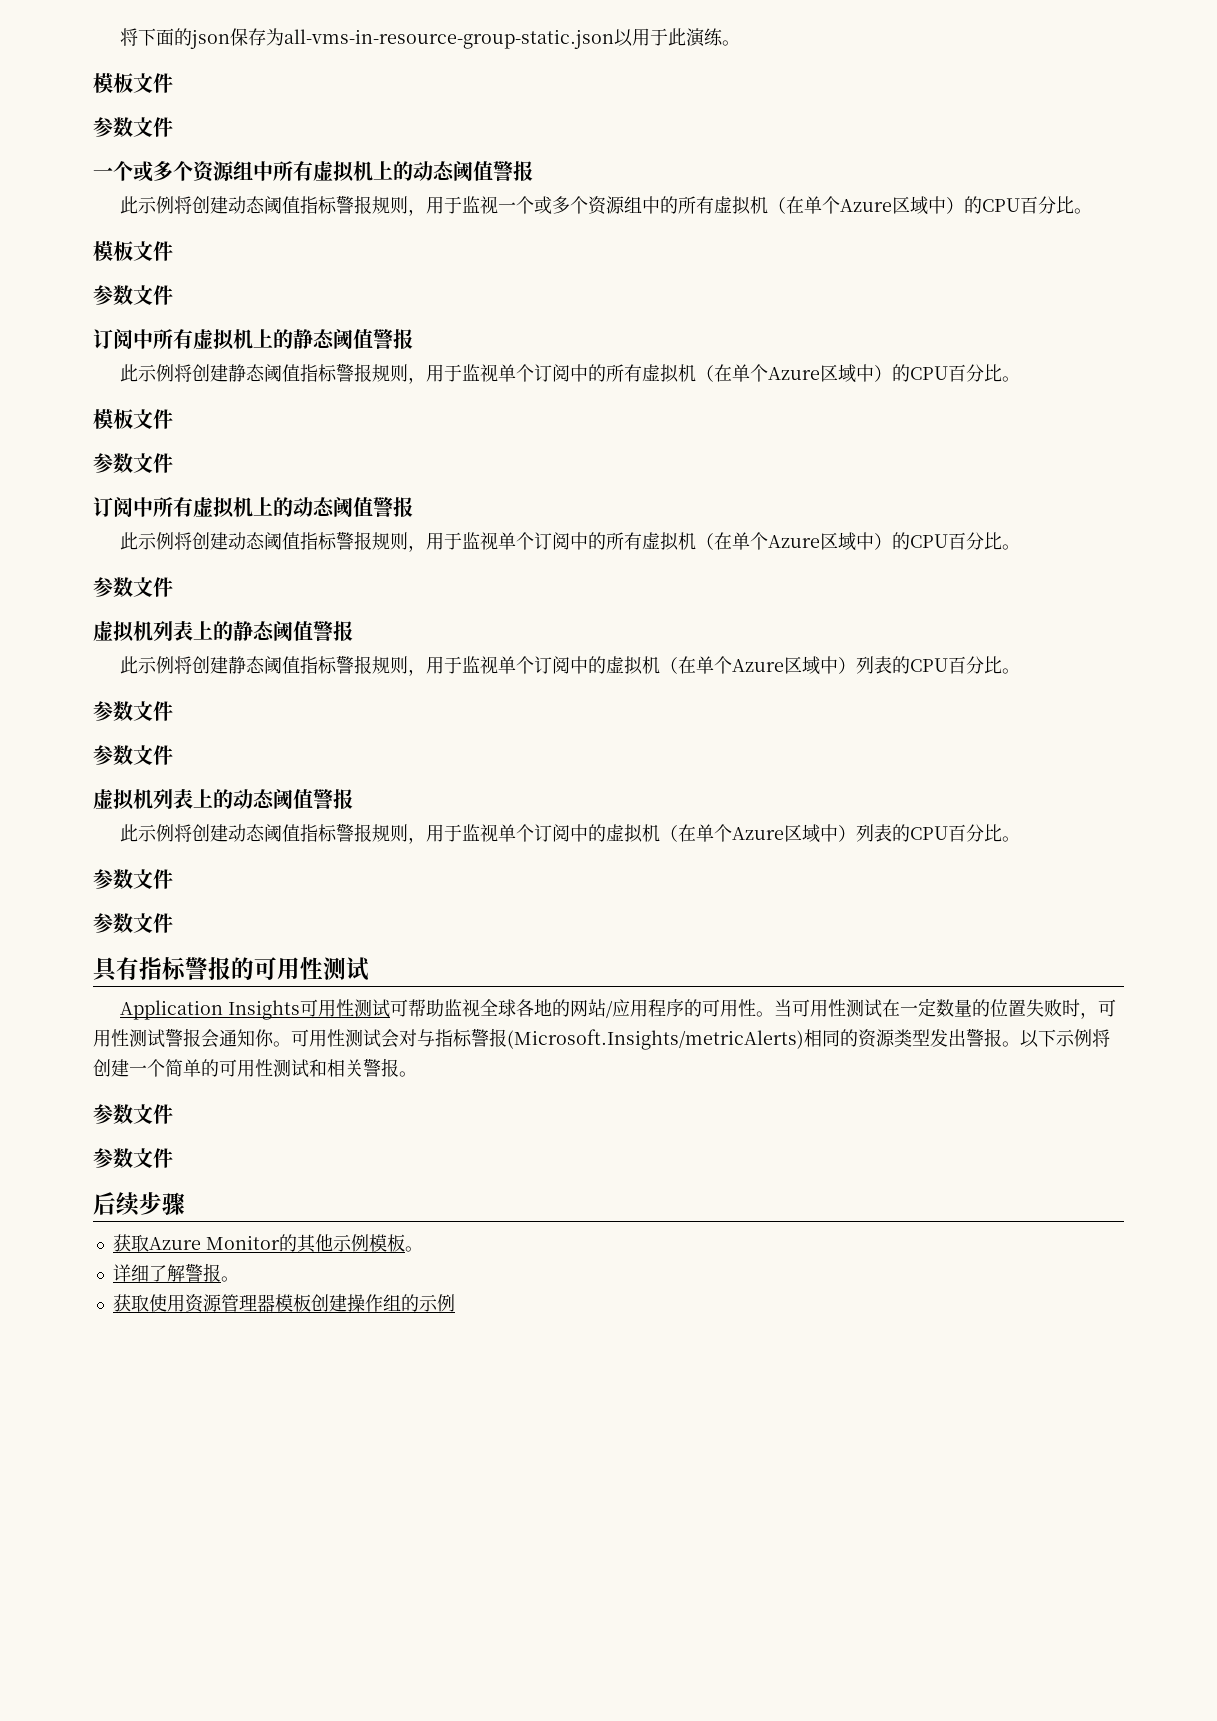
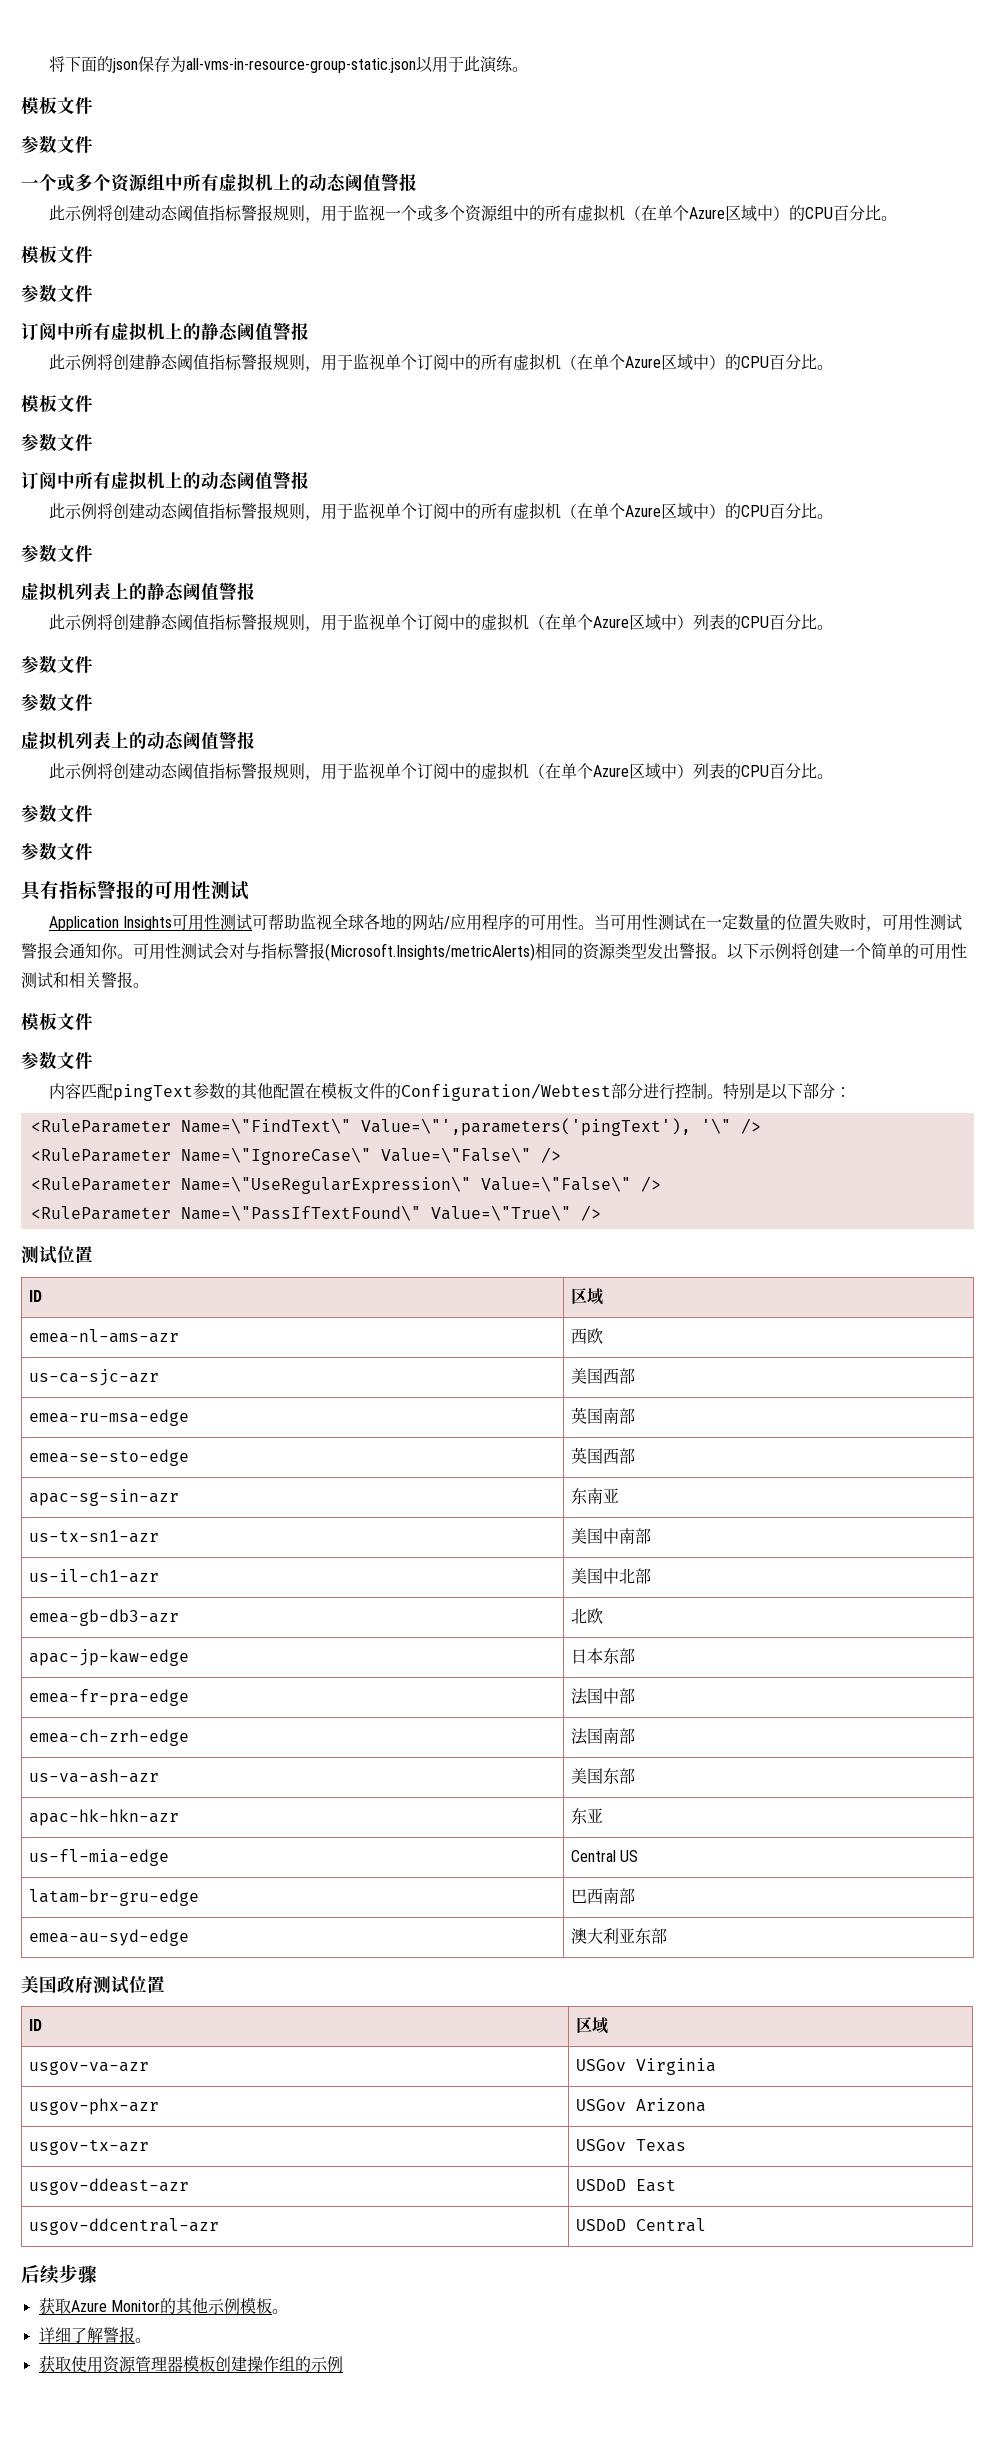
[93,1104,173,1124] [93,1148,173,1168] 参数文件 // 参数文件 -> [21,1013,93,1030] [21,1051,93,1070] [49,1082,852,1101] [30,1118,761,1136] [30,1147,561,1165] [30,1176,661,1194] [30,1205,601,1221] [21,1246,93,1264] [29,1290,43,1302] [571,1288,604,1305] [29,1329,180,1343] [571,1328,604,1344] [29,1369,160,1386] [571,1368,636,1384] [29,1409,190,1426] [571,1407,636,1424] [29,1449,190,1466] [571,1447,636,1464] [29,1489,180,1506] [571,1488,620,1504] [29,1530,160,1543] [571,1528,652,1544] [29,1569,160,1583] [571,1568,652,1584] [29,1609,180,1626] [571,1608,604,1624] [29,1649,190,1666] [571,1648,636,1664] [29,1689,190,1706] [571,1688,636,1705] [29,1729,190,1746] [571,1728,636,1745] [29,1769,160,1783] [571,1768,636,1784] [29,1809,180,1826] [571,1808,604,1824] [29,1849,170,1866] [571,1850,639,1862] [29,1889,200,1906] [571,1888,636,1904] [29,1929,190,1946] [571,1928,668,1945] [21,1975,165,1994] [29,2019,43,2031] [576,2017,609,2034] [29,2061,150,2075] [576,2058,717,2075] [29,2098,160,2115] [576,2098,707,2112] [29,2139,150,2155] [576,2139,687,2152] [29,2178,190,2195] [576,2179,677,2192] [29,2218,220,2235] [576,2218,707,2232] 模板文件 // 参数文件 // 内容匹配pingText参数的其他配置在模板文件的Configuration/Webtest部分进行控制。特别是以下部分： // <RuleParameter Name=\"FindText\" Value=\"',parameters('pingText'), '\" /> // <RuleParameter Name=\"IgnoreCase\" Value=\"False\" /> // <RuleParameter Name=\"UseRegularExpression\" Value=\"False\" /> // <RuleParameter Name=\"PassIfTextFound\" Value=\"True\" /> // 测试位置 // ID | 区域 // emea-nl-ams-azr | 西欧 // us-ca-sjc-azr | 美国西部 // emea-ru-msa-edge | 英国南部 // emea-se-sto-edge | 英国西部 // apac-sg-sin-azr | 东南亚 // us-tx-sn1-azr | 美国中南部 // us-il-ch1-azr | 美国中北部 // emea-gb-db3-azr | 北欧 // apac-jp-kaw-edge | 日本东部 // emea-fr-pra-edge | 法国中部 // emea-ch-zrh-edge | 法国南部 // us-va-ash-azr | 美国东部 // apac-hk-hkn-azr | 东亚 // us-fl-mia-edge | Central US // latam-br-gru-edge | 巴西南部 // emea-au-syd-edge | 澳大利亚东部 // 美国政府测试位置 // ID | 区域 // usgov-va-azr | USGov Virginia // usgov-phx-azr | USGov Arizona // usgov-tx-azr | USGov Texas // usgov-ddeast-azr | USDoD East // usgov-ddcentral-azr | USDoD Central

